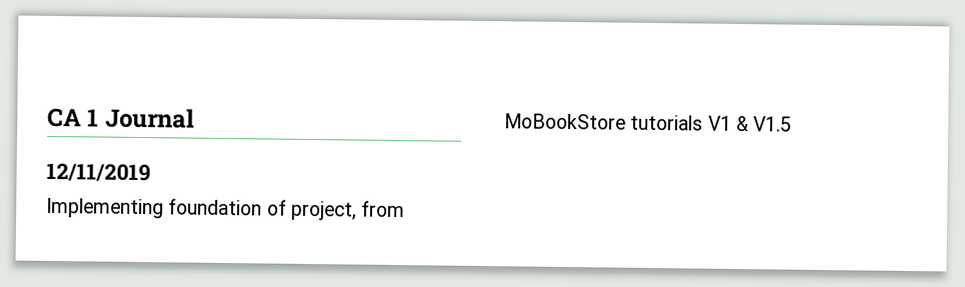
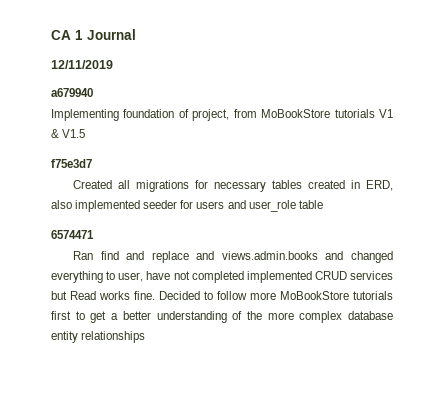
(151, 172) none -> [51,88,93,97] // a679940
(793, 124) none -> [51,159,92,168] [73,180,394,192] [51,200,323,212] [51,230,94,239] [73,251,394,263] [51,271,393,283] [51,291,393,300] [51,311,393,323] [51,331,146,343] // f75e3d7 // Created all migrations for necessary tables created in ERD, also implemented seeder for users and user_role table // 6574471 // Ran find and replace and views.admin.books and changed everything to user, have not completed implemented CRUD services but Read works fine. Decided to follow more MoBookStore tutorials first to get a better understanding of the more complex database entity relationships

